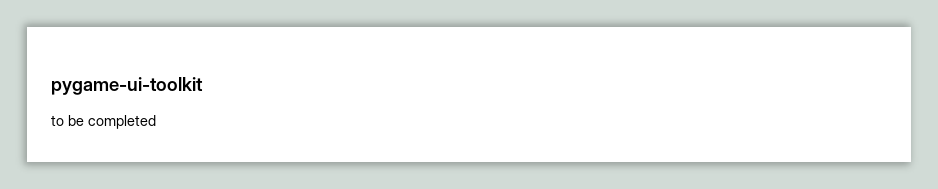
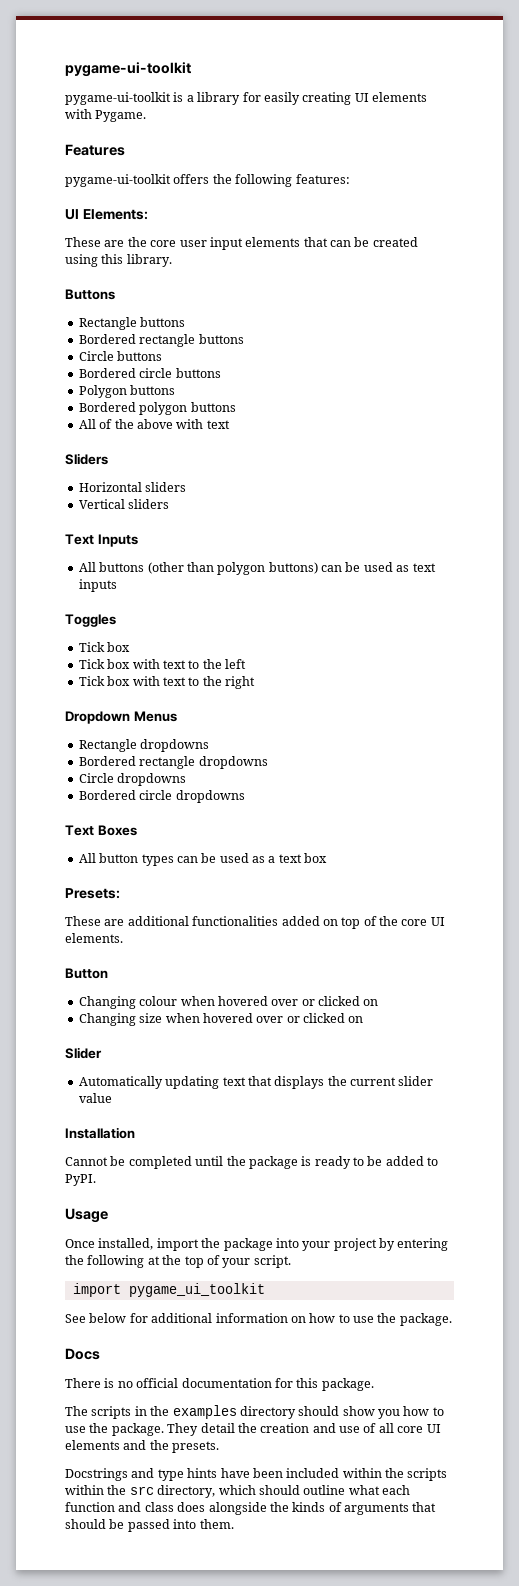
[51,115,156,129] to be completed -> [65,92,427,105] [65,109,147,122] [65,144,125,156] [65,174,350,187] [65,209,148,220] [65,237,418,250] [65,254,172,267] [65,289,115,300] [78,317,186,330] [78,334,244,347] [78,351,163,361] [78,368,221,378] [78,385,176,398] [78,402,236,415] [78,419,230,429] [65,453,108,465] [78,482,187,492] [78,499,170,509] [65,534,138,547] [78,562,436,575] [78,579,117,592] [65,614,116,627] [78,642,131,652] [78,659,246,669] [78,676,255,689] [65,711,177,724] [78,739,210,752] [78,756,268,769] [78,773,187,786] [78,790,245,803] [65,825,137,836] [78,853,328,866] [65,888,120,899] [65,916,445,929] [65,933,123,943] [65,968,108,979] [78,996,379,1009] [78,1013,364,1026] [65,1047,102,1059] [78,1076,434,1089] [78,1093,112,1103] [65,1127,135,1139] [65,1156,439,1169] [65,1174,96,1186] [65,1208,108,1223] [65,1238,449,1251] [65,1255,291,1268] [72,1283,265,1297] [65,1313,452,1326] [65,1348,100,1360] [65,1378,374,1391] [65,1405,444,1419] [65,1423,441,1436] [65,1440,220,1453] [65,1468,448,1481] [65,1485,410,1498] [65,1502,437,1515] [65,1519,234,1532] pygame-ui-toolkit is a library for easily creating UI elements with Pygame. // Features // pygame-ui-toolkit offers the following features: // UI Elements: // These are the core user input elements that can be created using this library. // Buttons // Rectangle buttons // Bordered rectangle buttons // Circle buttons // Bordered circle buttons // Polygon buttons // Bordered polygon buttons // All of the above with text // Sliders // Horizontal sliders // Vertical sliders // Text Inputs // All buttons (other than polygon buttons) can be used as text inputs // Toggles // Tick box // Tick box with text to the left // Tick box with text to the right // Dropdown Menus // Rectangle dropdowns // Bordered rectangle dropdowns // Circle dropdowns // Bordered circle dropdowns // Text Boxes // All button types can be used as a text box // Presets: // These are additional functionalities added on top of the core UI elements. // Button // Changing colour when hovered over or clicked on // Changing size when hovered over or clicked on // Slider // Automatically updating text that displays the current slider value // Installation // Cannot be completed until the package is ready to be added to PyPI. // Usage // Once installed, import the package into your project by entering the following at the top of your script. // import pygame_ui_toolkit // See below for additional information on how to use the package. // Docs // There is no official documentation for this package. // The scripts in the examples directory should show you how to use the package. They detail the creation and use of all core UI elements and the presets. // Docstrings and type hints have been included within the scripts within the src directory, which should outline what each function and class does alongside the kinds of arguments that should be passed into them.

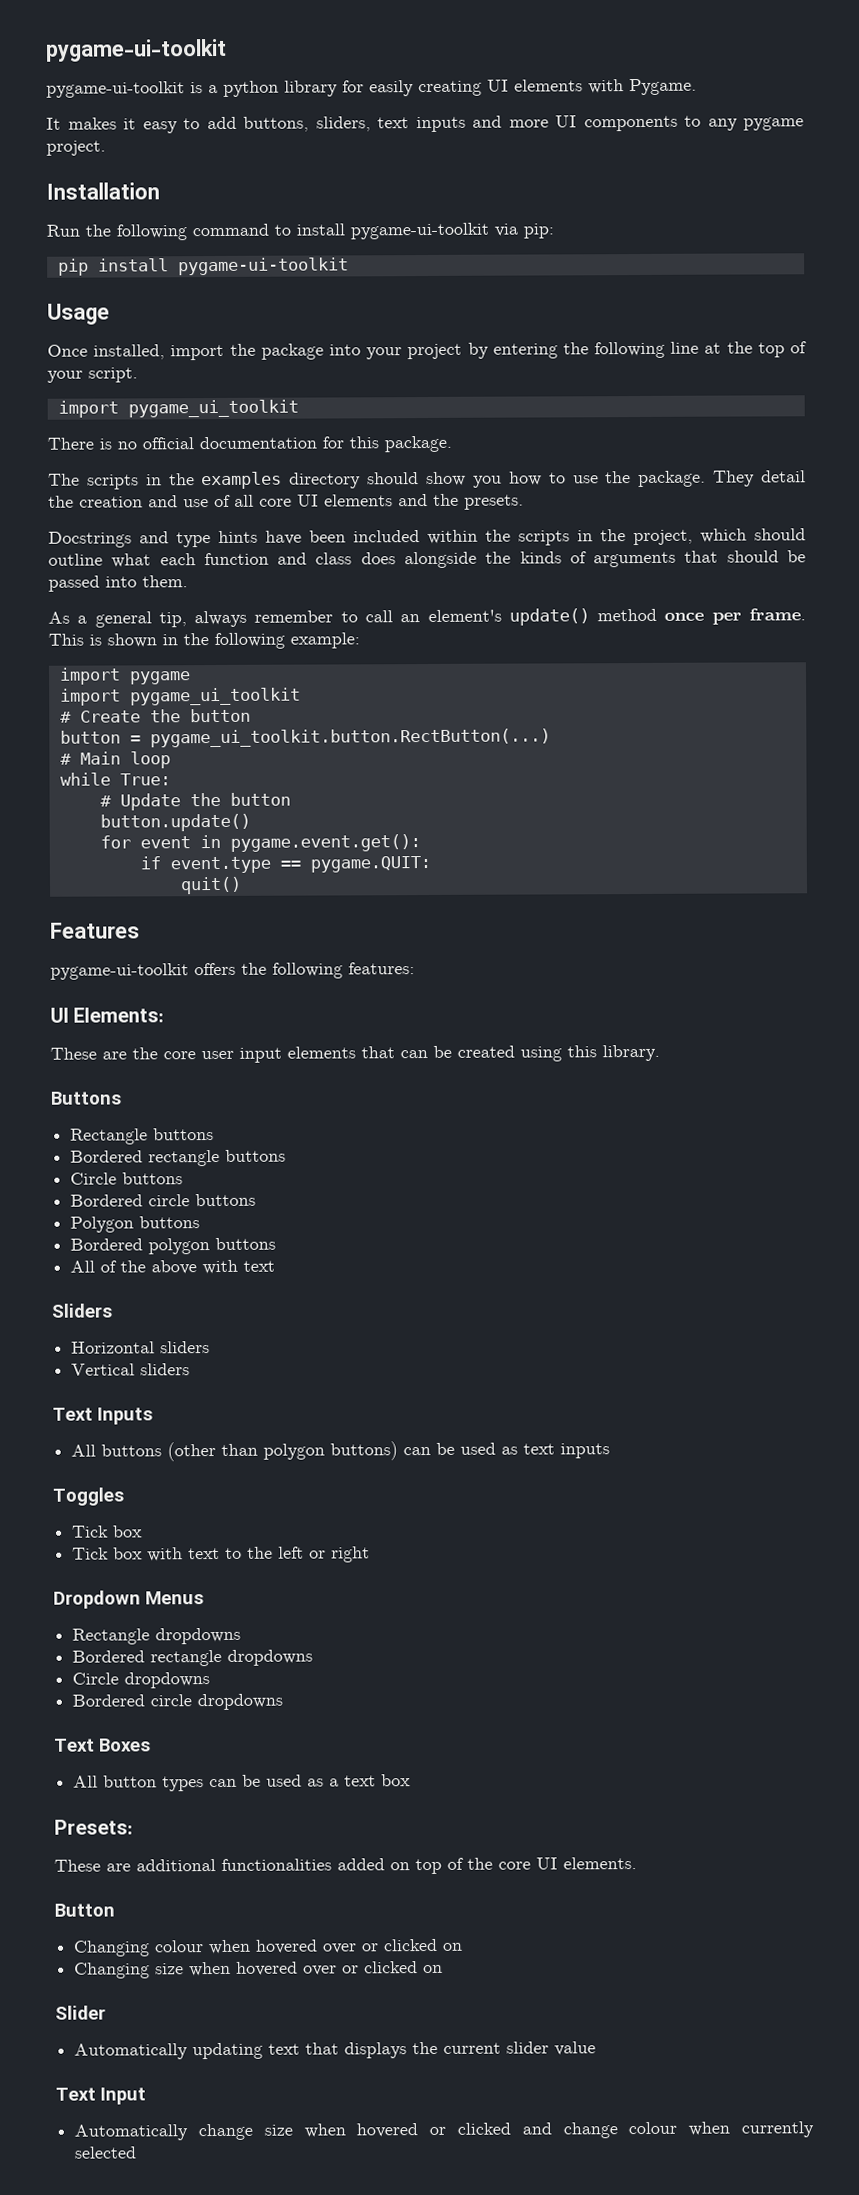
(194, 98) none -> [223,80,279,97] python
(147, 116) none -> [46,115,804,134] [46,140,106,156] [46,182,160,200] [46,222,554,241] [57,257,349,276] [47,303,110,325] [47,341,807,361] [47,367,138,383] [57,399,299,418] [47,435,452,453] [48,470,807,490] [48,493,524,510] [48,528,806,548] [48,550,807,569] [48,575,188,592] [48,608,807,628] [48,632,360,650] [58,667,191,685] [59,687,301,706] [59,708,251,723] [59,728,551,748] [59,751,171,769] [59,772,171,786] [99,792,291,811] [99,813,251,832] [99,834,421,852] [139,855,431,874] [179,876,242,895] // It makes it easy to add buttons, sliders, text inputs and more UI components to any pygame project. // Installation // Run the following command to install pygame-ui-toolkit via pip: // pip install pygame-ui-toolkit // Usage // Once installed, import the package into your project by entering the following line at the top of your script. // import pygame_ui_toolkit // There is no official documentation for this package. // The scripts in the examples directory should show you how to use the package. They detail the creation and use of all core UI elements and the presets. // Docstrings and type hints have been included within the scripts in the project, which should outline what each function and class does alongside the kinds of arguments that should be passed into them. // As a general tip, always remember to call an element's update() method once per frame. This is shown in the following example: // import pygame // import pygame_ui_toolkit // # Create the button // button = pygame_ui_toolkit.button.RectButton(...) // # Main loop // while True: // # Update the button // button.update() // for event in pygame.event.get(): // if event.type == pygame.QUIT: // quit()
[78,676,222,686] // Tick box with text to the -> [309,1550,327,1559] or
[65,1127,135,1139] [65,1156,439,1169] [65,1174,96,1186] [65,1208,108,1223] [65,1238,449,1251] [65,1255,291,1268] [72,1283,265,1297] [65,1313,452,1326] [65,1348,100,1360] [65,1378,374,1391] [65,1405,444,1419] [65,1423,441,1436] [65,1440,220,1453] [65,1468,448,1481] [65,1485,410,1498] [65,1502,437,1515] [65,1519,234,1532] Installation // Cannot be completed until the package is ready to be added to PyPI. // Usage // Once installed, import the package into your project by entering the following at the top of your script. // import pygame_ui_toolkit // See below for additional information on how to use the package. // Docs // There is no official documentation for this package. // The scripts in the examples directory should show you how to use the package. They detail the creation and use of all core UI elements and the presets. // Docstrings and type hints have been included within the scripts within the src directory, which should outline what each function and class does alongside the kinds of arguments that should be passed into them. -> [55,2087,146,2105] [74,2121,814,2141] [74,2146,137,2159] Text Input // Automatically change size when hovered or clicked and change colour when currently selected

